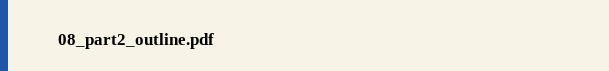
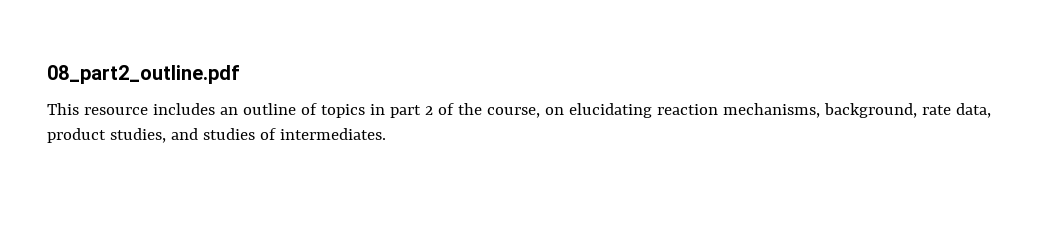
(214, 41) none -> [47,103,991,118] [47,128,386,143] // This resource includes an outline of topics in part 2 of the course, on elucidating reaction mechanisms, background, rate data, product studies, and studies of intermediates.

